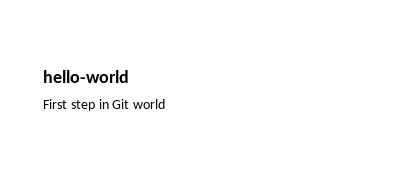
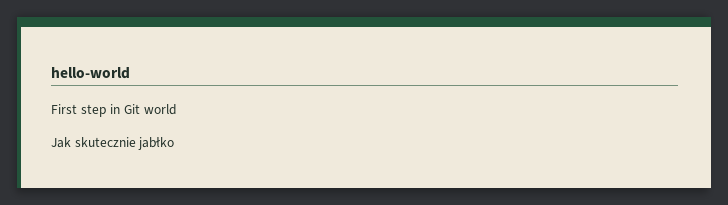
(166, 104) none -> [51,137,175,150] // Jak skutecznie jabłko

